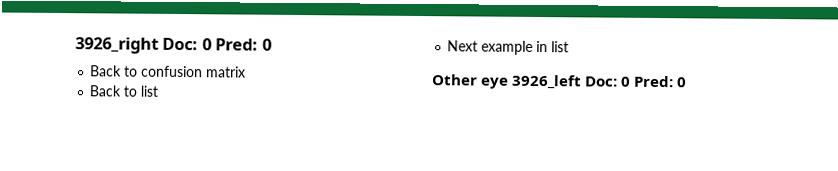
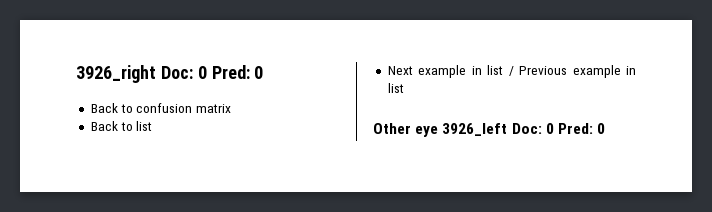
(570, 47) none -> [508,65,636,78] [387,83,404,93] / Previous example in list

